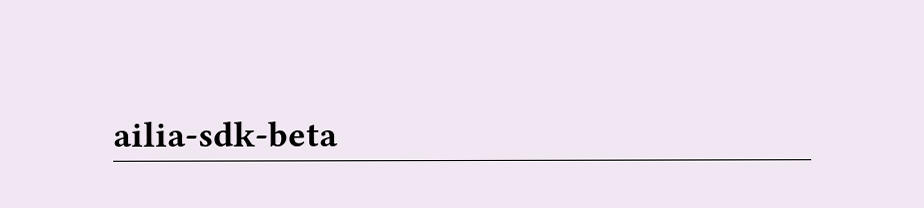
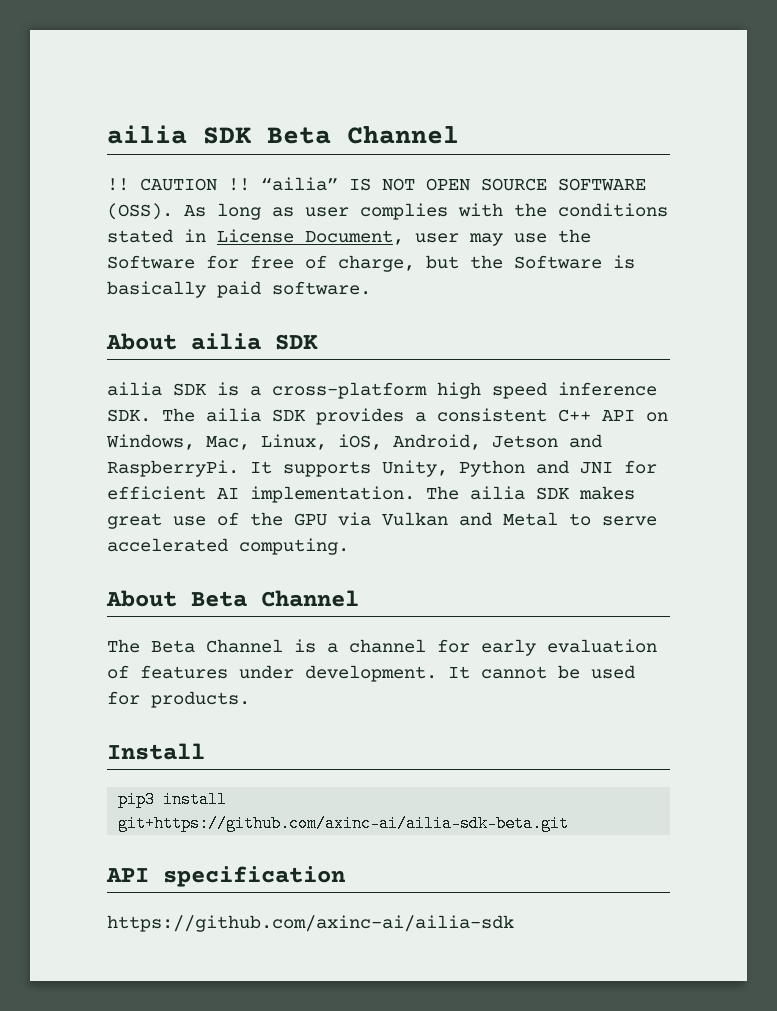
[113,121,339,148] ailia-sdk-beta -> [107,125,459,144] [107,177,646,191] [107,203,668,220] [107,229,591,246] [107,255,635,272] [107,281,371,298] [106,333,318,350] [107,382,657,399] [107,408,668,425] [106,434,602,450] [107,460,657,477] [107,486,635,503] [107,512,657,529] [107,538,349,555] [106,590,359,607] [107,639,657,656] [107,665,635,682] [107,691,250,708] [107,743,205,760] [118,791,228,808] [118,815,570,832] [106,866,346,887] [107,915,514,932] ailia SDK Beta Channel // !! CAUTION !! “ailia” IS NOT OPEN SOURCE SOFTWARE (OSS). As long as user complies with the conditions stated in License Document, user may use the Software for free of charge, but the Software is basically paid software. // About ailia SDK // ailia SDK is a cross-platform high speed inference SDK. The ailia SDK provides a consistent C++ API on Windows, Mac, Linux, iOS, Android, Jetson and RaspberryPi. It supports Unity, Python and JNI for efficient AI implementation. The ailia SDK makes great use of the GPU via Vulkan and Metal to serve accelerated computing. // About Beta Channel // The Beta Channel is a channel for early evaluation of features under development. It cannot be used for products. // Install // pip3 install git+https://github.com/axinc-ai/ailia-sdk-beta.git // API specification // https://github.com/axinc-ai/ailia-sdk

